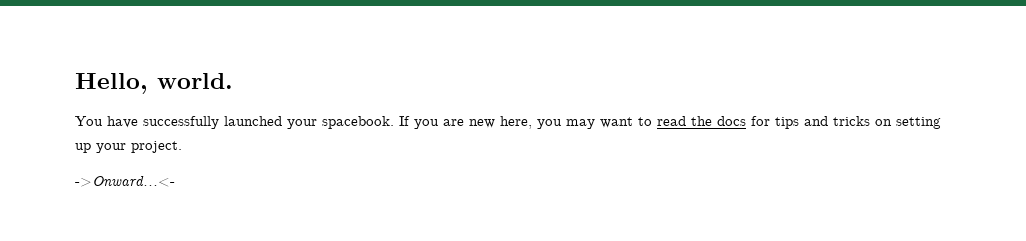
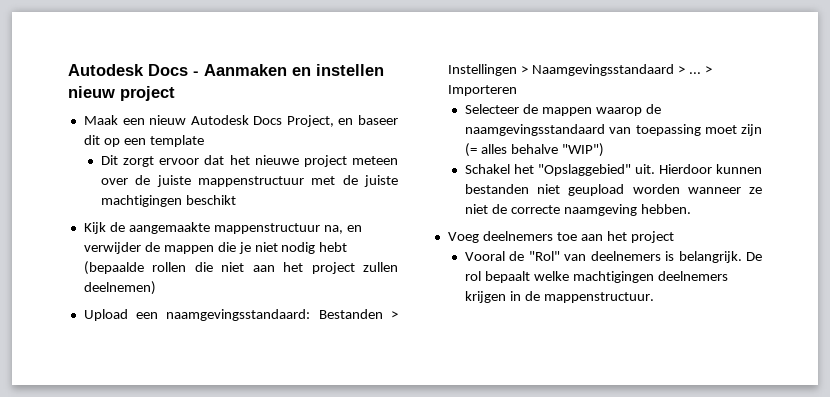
[75,73,233,94] [75,116,941,129] [75,141,182,153] [75,175,175,187] Hello, world. // You have successfully launched your spacebook. If you are new here, you may want to read the docs for tips and tricks on setting up your project. // ->Onward...<- -> [68,64,384,76] [68,86,175,101] [83,115,398,127] [83,135,204,147] [100,155,399,167] [100,175,398,187] [100,195,236,207] [83,222,362,234] [83,242,348,254] [83,261,398,275] [83,281,156,295] [83,309,399,321] [447,64,712,76] [447,85,517,96] [464,104,661,116] [464,124,762,136] [464,143,604,157] [464,164,762,176] [464,184,762,196] [464,204,691,216] [447,231,674,243] [464,251,762,263] [464,271,728,283] [464,291,654,303] Autodesk Docs - Aanmaken en instellen nieuw project // Maak een nieuw Autodesk Docs Project, en baseer dit op een template // Dit zorgt ervoor dat het nieuwe project meteen over de juiste mappenstructuur met de juiste machtigingen beschikt // Kijk de aangemaakte mappenstructuur na, en verwijder de mappen die je niet nodig hebt (bepaalde rollen die niet aan het project zullen deelnemen) // Upload een naamgevingsstandaard: Bestanden > Instellingen > Naamgevingsstandaard > ... > Importeren // Selecteer de mappen waarop de naamgevingsstandaard van toepassing moet zijn (= alles behalve "WIP") // Schakel het "Opslaggebied" uit. Hierdoor kunnen bestanden niet geupload worden wanneer ze niet de correcte naamgeving hebben. // Voeg deelnemers toe aan het project // Vooral de "Rol" van deelnemers is belangrijk. De rol bepaalt welke machtigingen deelnemers krijgen in de mappenstructuur.

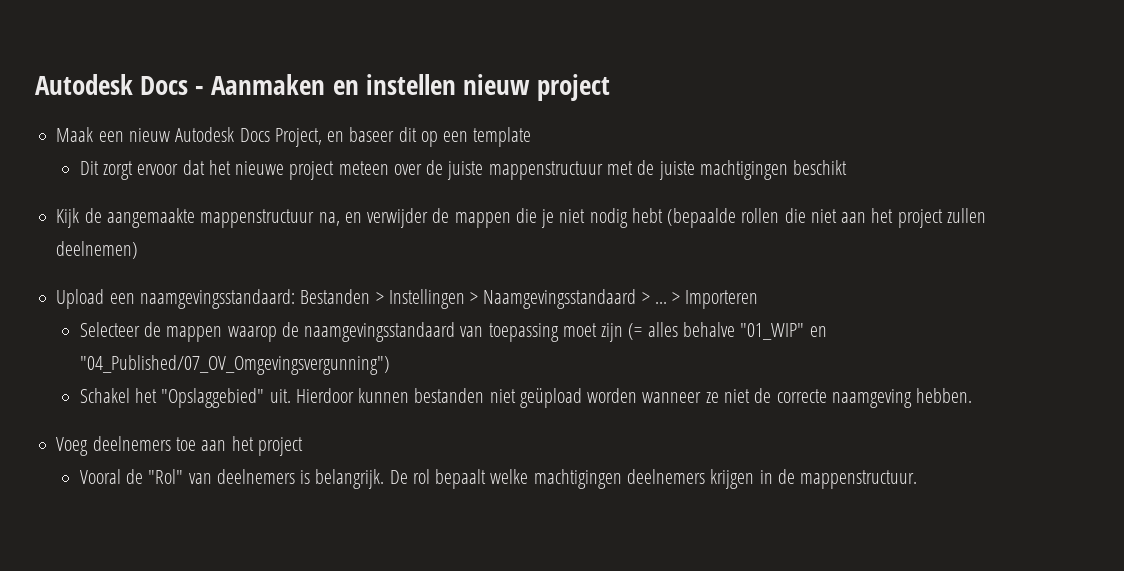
[561,143,604,157] "WIP") -> [740,323,827,340] [79,355,390,375] "01_WIP" en "04_Published/07_OV_Omgevingsvergunning")
[568,184,625,196] geupload -> [519,388,582,408] geüpload

